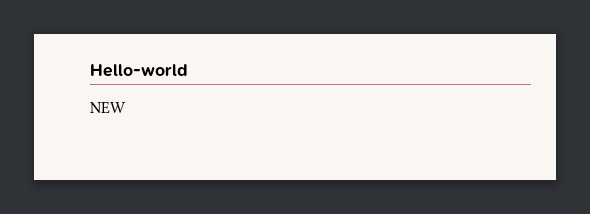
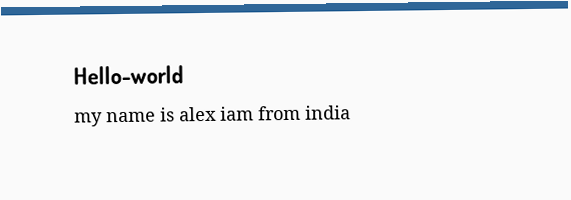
[90,101,126,114] NEW -> [74,105,351,127] my name is alex iam from india

